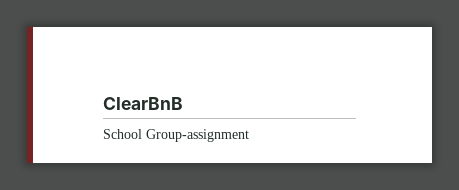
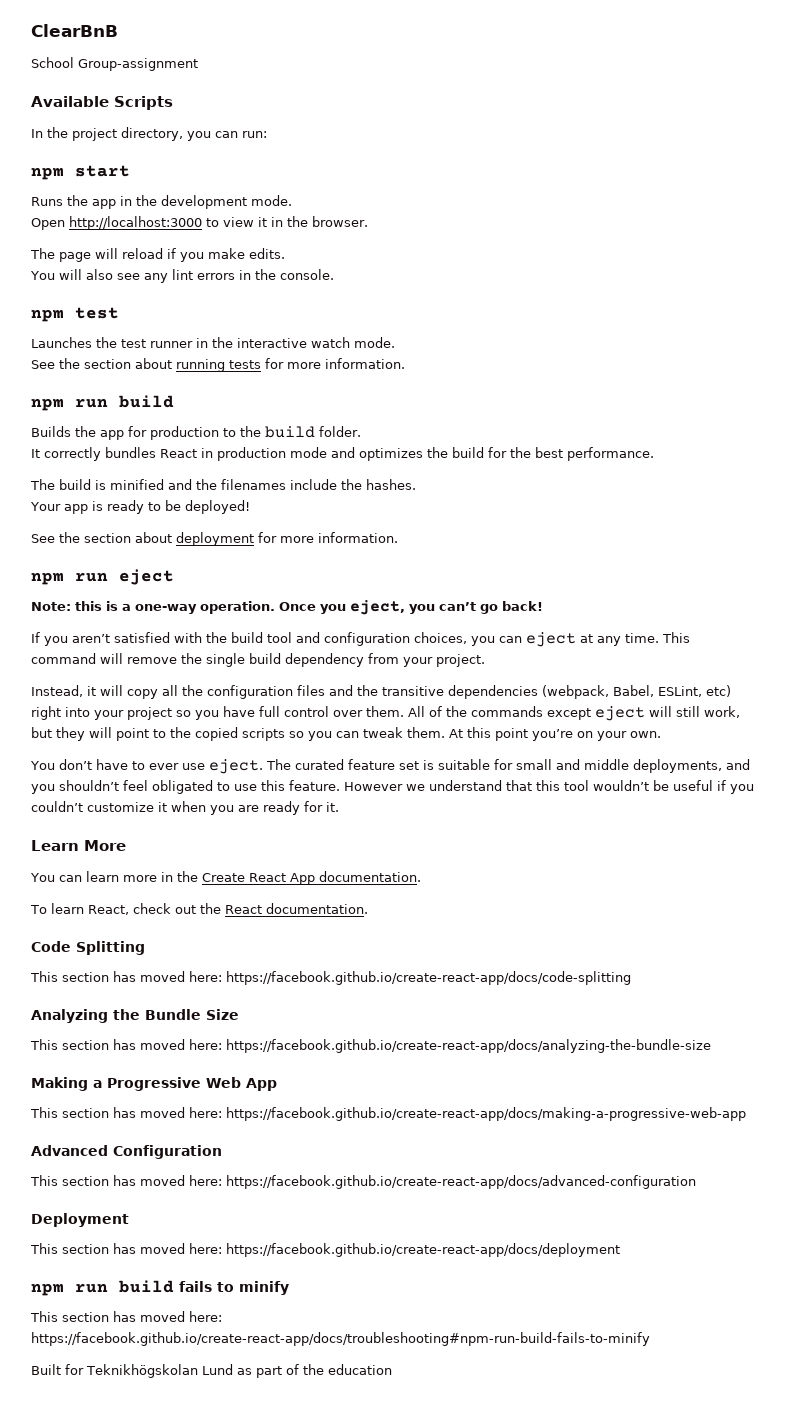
(249, 135) none -> [31,96,173,110] [31,127,267,141] [31,165,130,180] [31,195,292,209] [31,216,368,230] [30,248,285,262] [30,269,334,283] [31,307,119,322] [31,337,395,348] [31,358,405,372] [31,395,174,411] [31,426,361,440] [31,447,654,461] [30,479,416,490] [30,500,250,514] [31,532,398,546] [31,569,174,585] [31,600,543,615] [31,632,690,647] [31,653,485,667] [31,685,731,699] [31,706,740,721] [31,727,661,741] [30,759,750,774] [31,780,754,794] [31,801,339,815] [31,840,126,851] [30,871,421,885] [30,903,368,915] [31,941,145,955] [30,971,631,985] [31,1009,239,1023] [30,1039,711,1053] [31,1077,277,1091] [30,1107,746,1121] [31,1145,222,1159] [30,1175,696,1189] [31,1213,129,1227] [30,1243,620,1257] [31,1280,289,1296] [30,1311,222,1322] [31,1332,650,1346] [31,1364,392,1378] // Available Scripts // In the project directory, you can run: // npm start // Runs the app in the development mode. // Open http://localhost:3000 to view it in the browser. // The page will reload if you make edits. // You will also see any lint errors in the console. // npm test // Launches the test runner in the interactive watch mode. // See the section about running tests for more information. // npm run build // Builds the app for production to the build folder. // It correctly bundles React in production mode and optimizes the build for the best performance. // The build is minified and the filenames include the hashes. // Your app is ready to be deployed! // See the section about deployment for more information. // npm run eject // Note: this is a one-way operation. Once you eject, you can’t go back! // If you aren’t satisfied with the build tool and configuration choices, you can eject at any time. This command will remove the single build dependency from your project. // Instead, it will copy all the configuration files and the transitive dependencies (webpack, Babel, ESLint, etc) right into your project so you have full control over them. All of the commands except eject will still work, but they will point to the copied scripts so you can tweak them. At this point you’re on your own. // You don’t have to ever use eject. The curated feature set is suitable for small and middle deployments, and you shouldn’t feel obligated to use this feature. However we understand that this tool wouldn’t be useful if you couldn’t customize it when you are ready for it. // Learn More // You can learn more in the Create React App documentation. // To learn React, check out the React documentation. // Code Splitting // This section has moved here: https://facebook.github.io/create-react-app/docs/code-splitting // Analyzing the Bundle Size // This section has moved here: https://facebook.github.io/create-react-app/docs/analyzing-the-bundle-size // Making a Progressive Web App // This section has moved here: https://facebook.github.io/create-react-app/docs/making-a-progressive-web-app // Advanced Configuration // This section has moved here: https://facebook.github.io/create-react-app/docs/advanced-configuration // Deployment // This section has moved here: https://facebook.github.io/create-react-app/docs/deployment // npm run build fails to minify // This section has moved here: https://facebook.github.io/create-react-app/docs/troubleshooting#npm-run-build-fails-to-minify // Built for Teknikhögskolan Lund as part of the education

